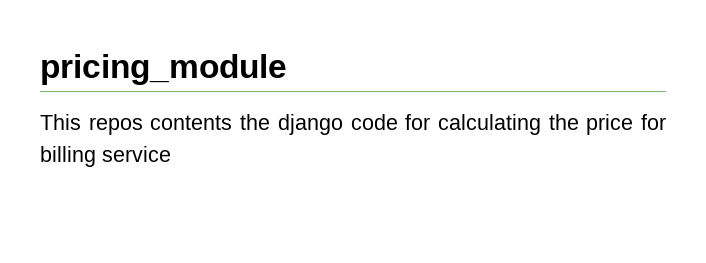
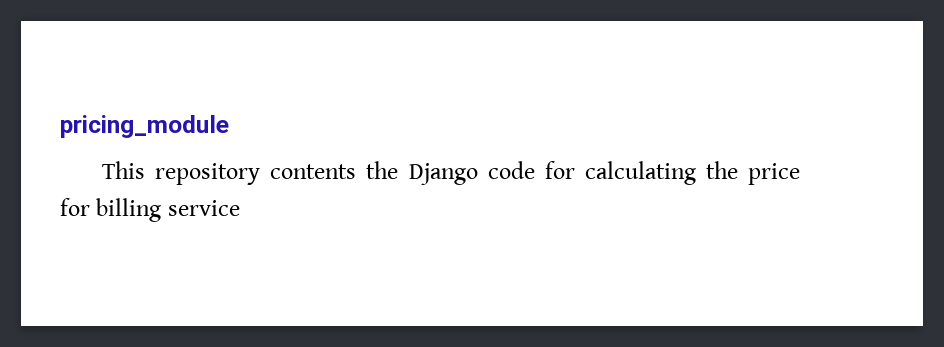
[88,117,143,135] repos -> [155,163,261,185] repository
[277,114,343,135] django -> [408,163,478,185] Django

